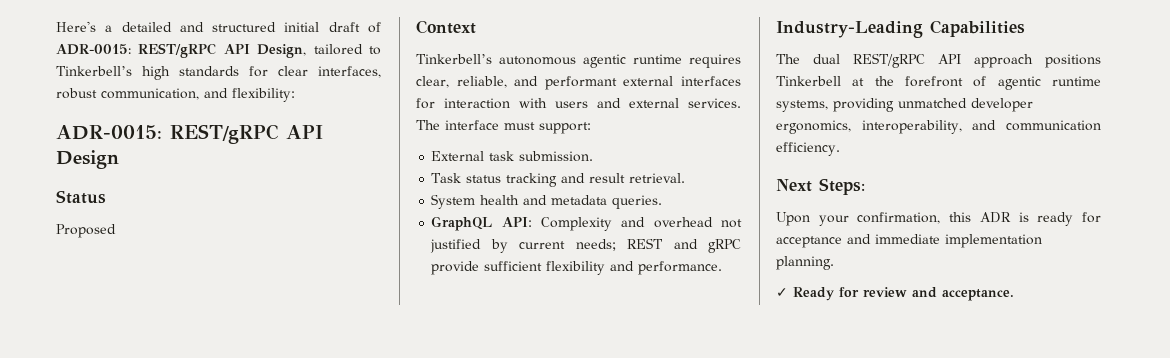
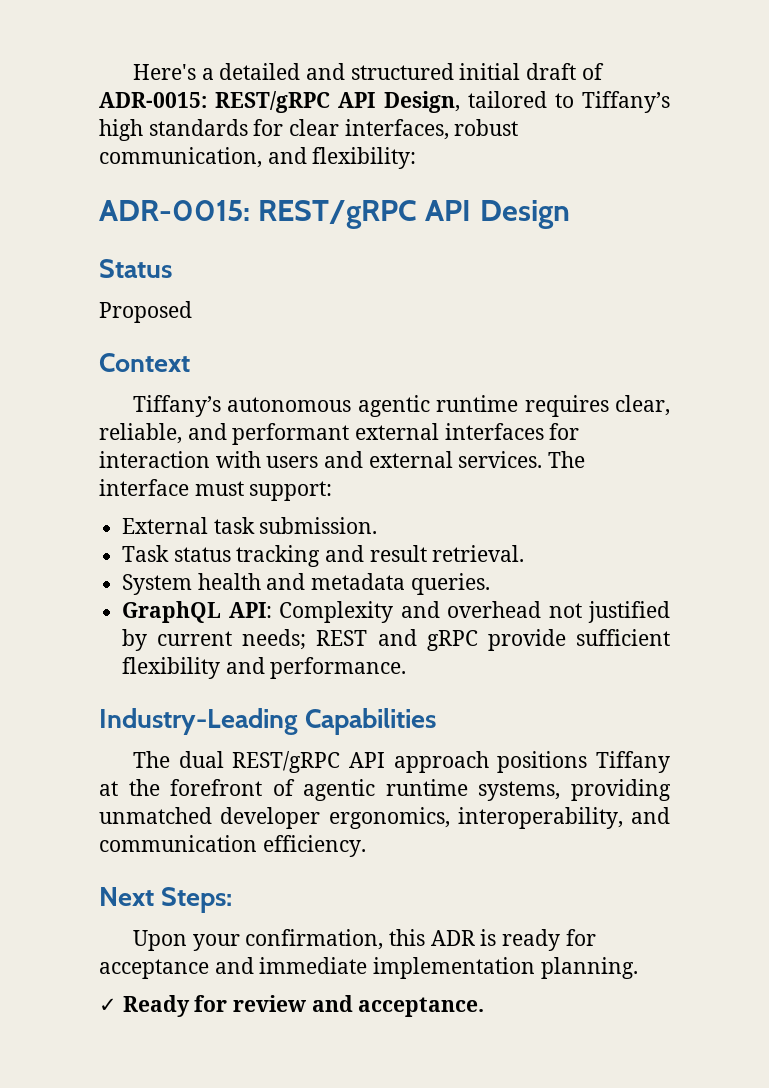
[56,66,132,76] Tinkerbell’s -> [582,91,671,113] Tiffany’s
[416,54,492,64] Tinkerbell’s -> [133,395,222,417] Tiffany’s
[776,76,841,86] Tinkerbell -> [596,751,670,773] Tiffany

